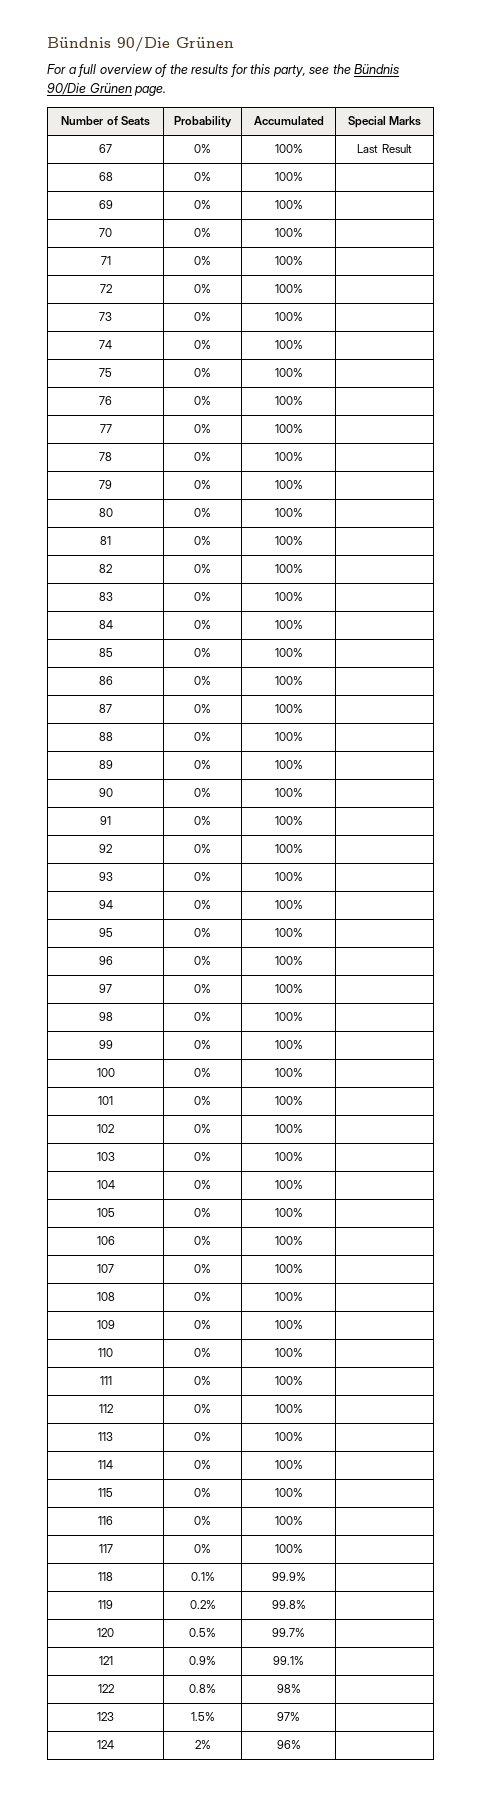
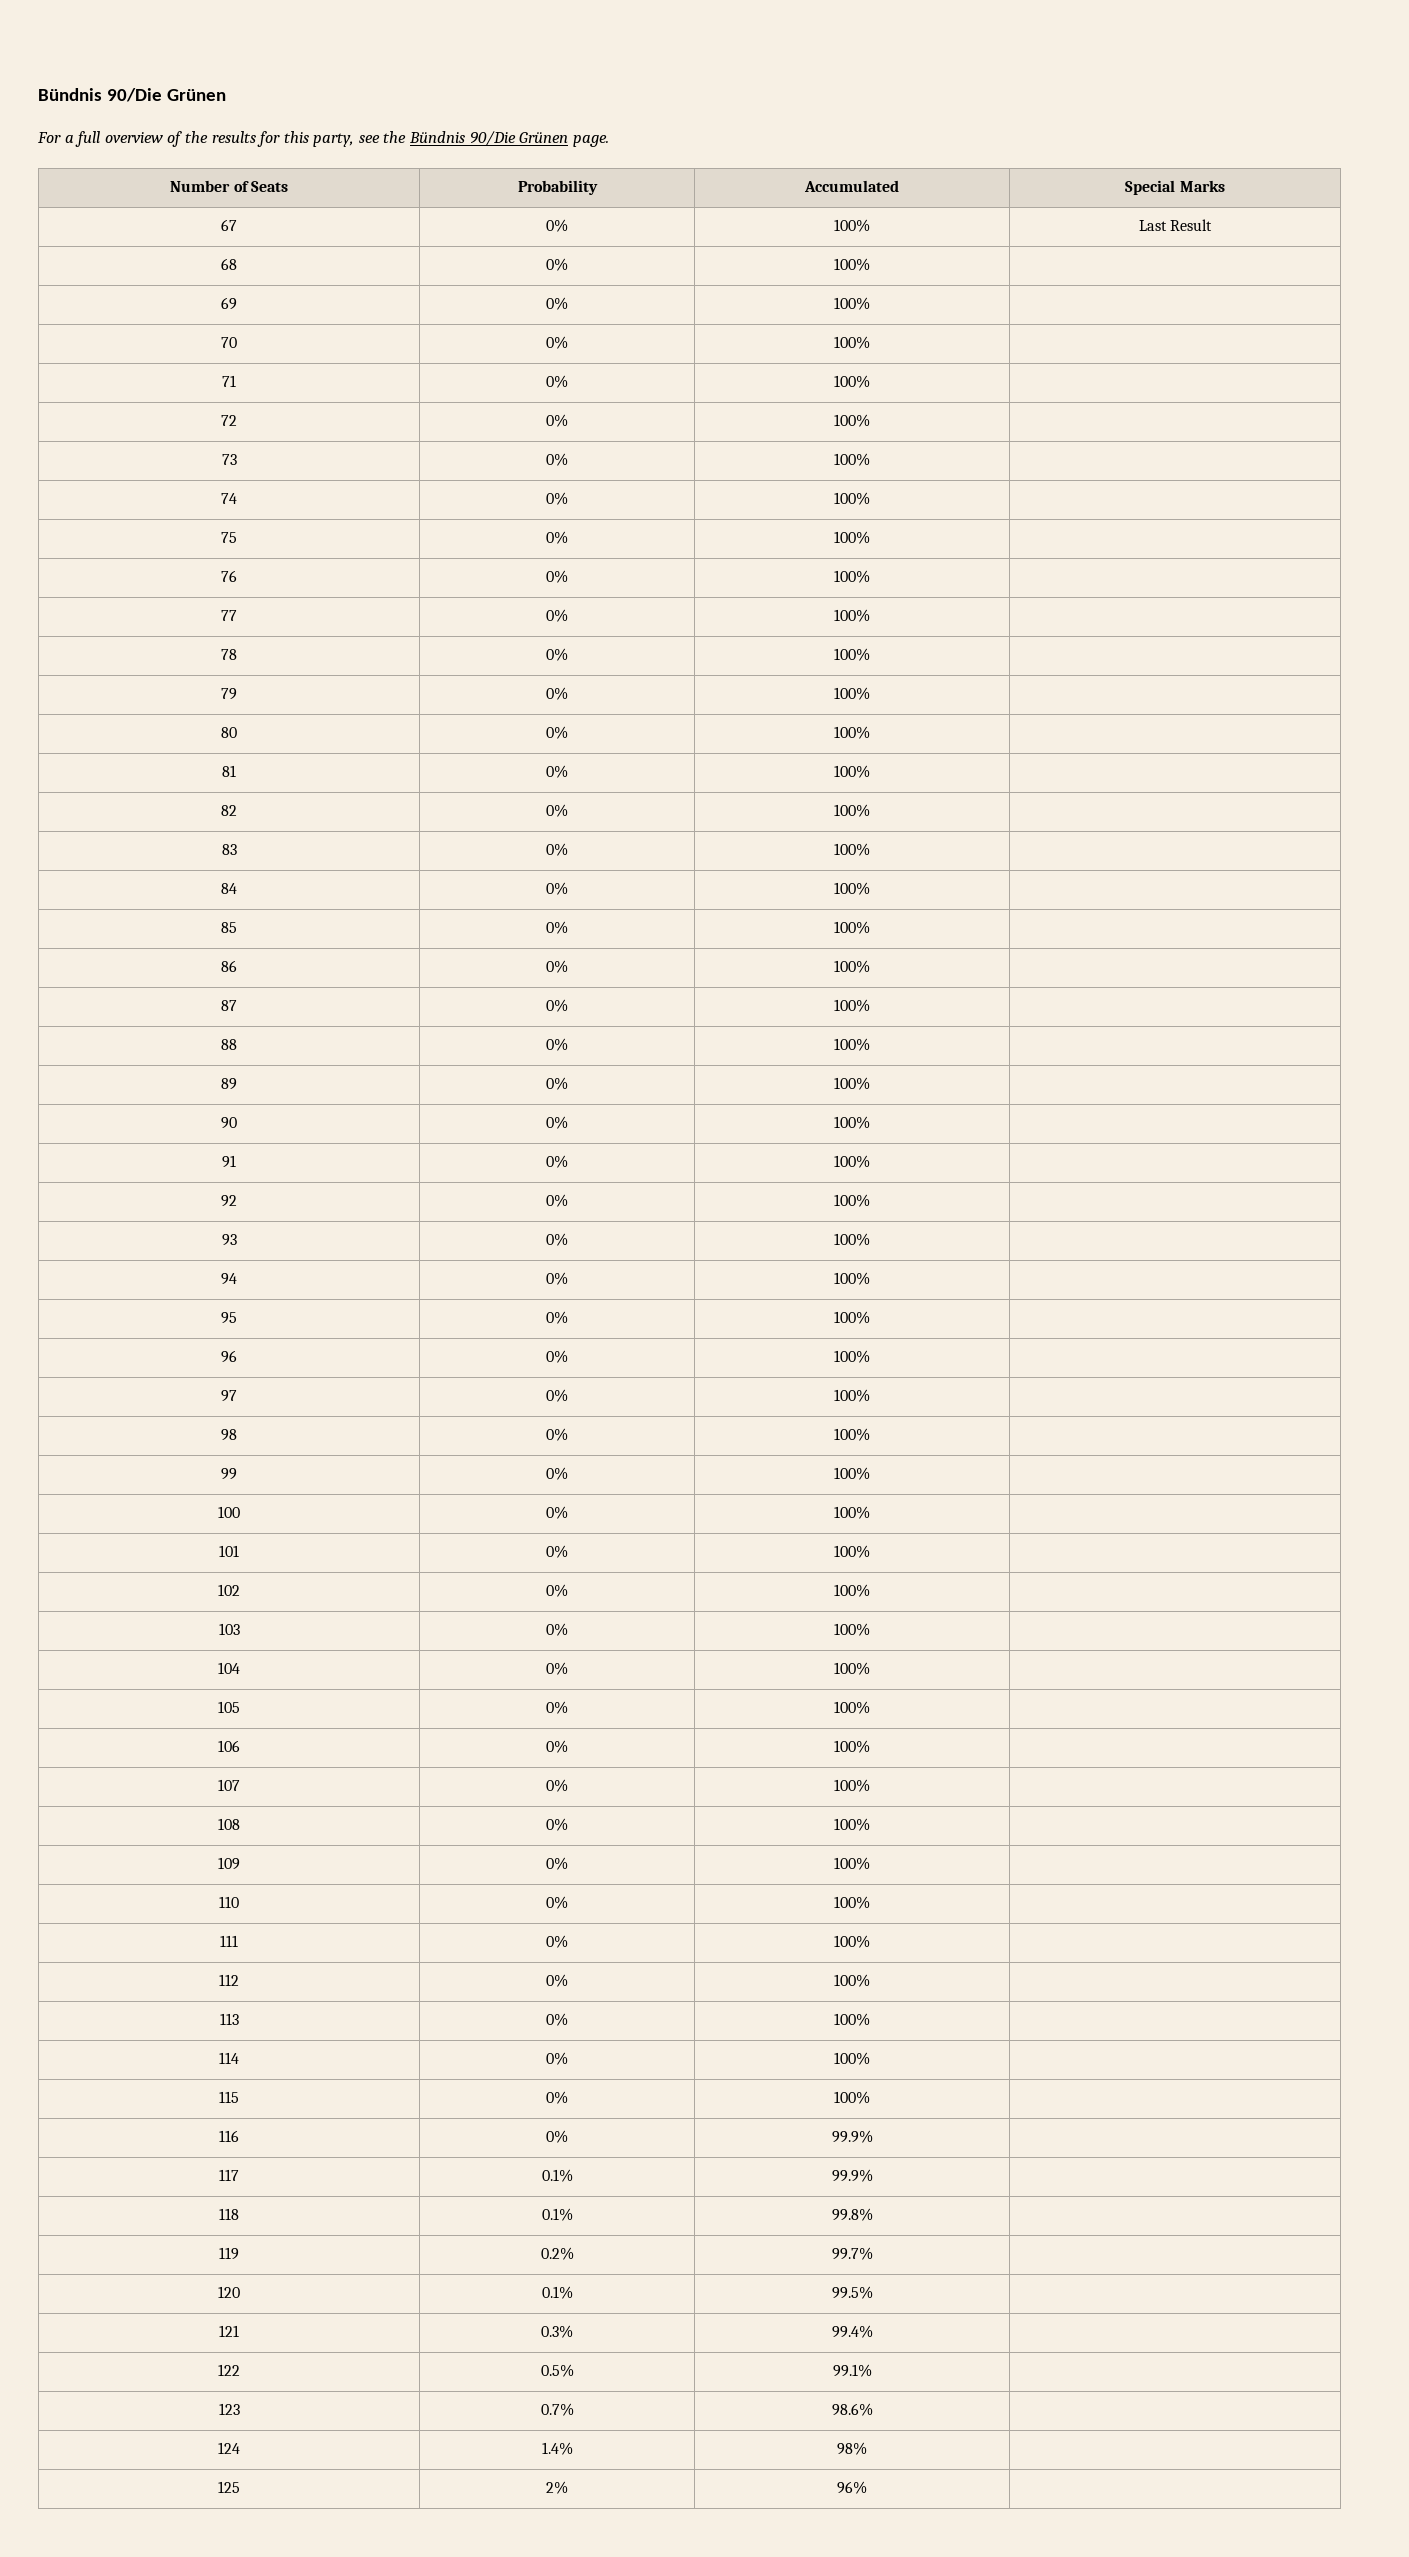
[274,1516,303,1525] 100% -> [831,2130,873,2143] 99.9%
[194,1544,211,1553] [274,1544,303,1553] 0% | 100% -> [541,2169,573,2182] [831,2169,873,2182] 0.1% | 99.9%
[271,1572,306,1581] 99.9% -> [831,2208,873,2221] 99.8%
[271,1600,306,1609] 99.8% -> [831,2247,873,2260] 99.7%
[189,1628,216,1637] [272,1628,305,1637] 0.5% | 99.7% -> [541,2286,573,2299] [831,2286,873,2299] 0.1% | 99.5%
[189,1656,216,1665] [273,1656,304,1665] [97,1684,114,1693] [189,1684,216,1693] [276,1684,301,1693] [97,1712,114,1721] [190,1712,215,1721] [277,1712,300,1721] [97,1740,114,1749] 0.9% | 99.1% | // 122 | 0.8% | 98% | // 123 | 1.5% | 97% | // 124 -> [541,2325,573,2338] [831,2325,873,2338] [218,2364,240,2376] [540,2364,574,2377] [832,2364,872,2377] [218,2403,240,2415] [540,2403,574,2416] [831,2403,873,2416] [218,2442,240,2454] [541,2442,573,2455] [837,2442,867,2455] [218,2481,240,2493] 0.3% | 99.4% | // 122 | 0.5% | 99.1% | // 123 | 0.7% | 98.6% | // 124 | 1.4% | 98% | // 125

